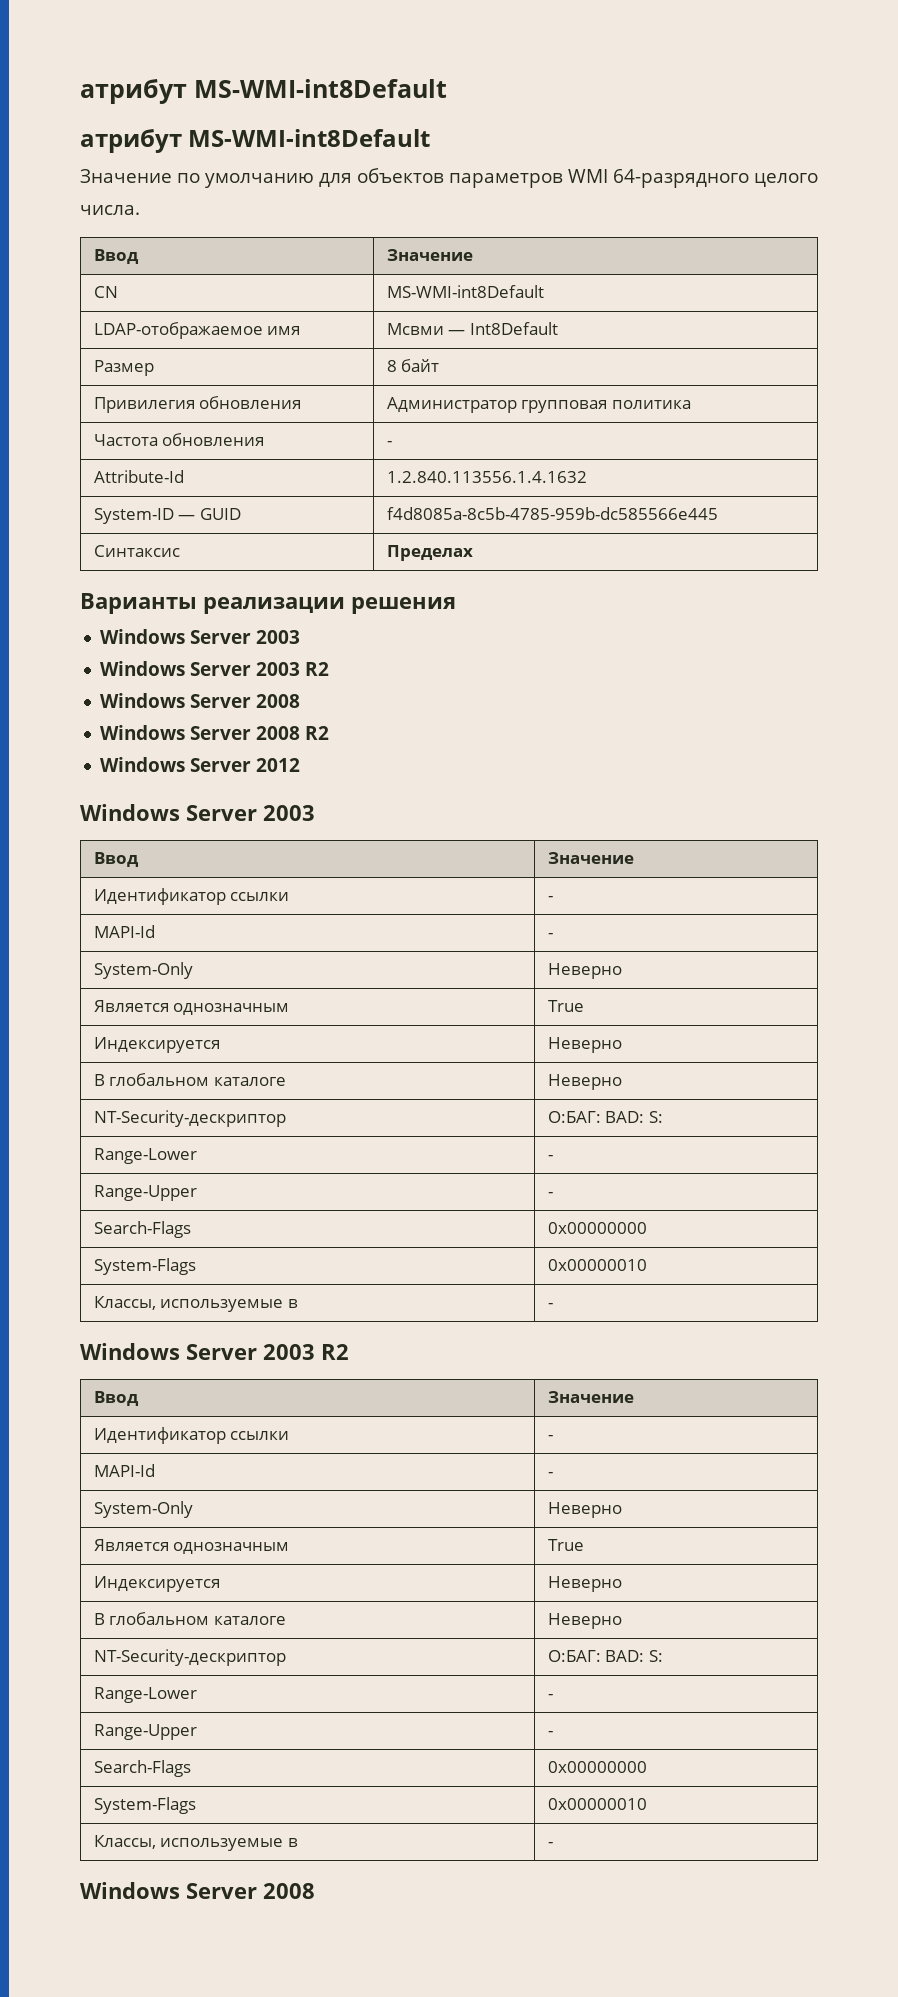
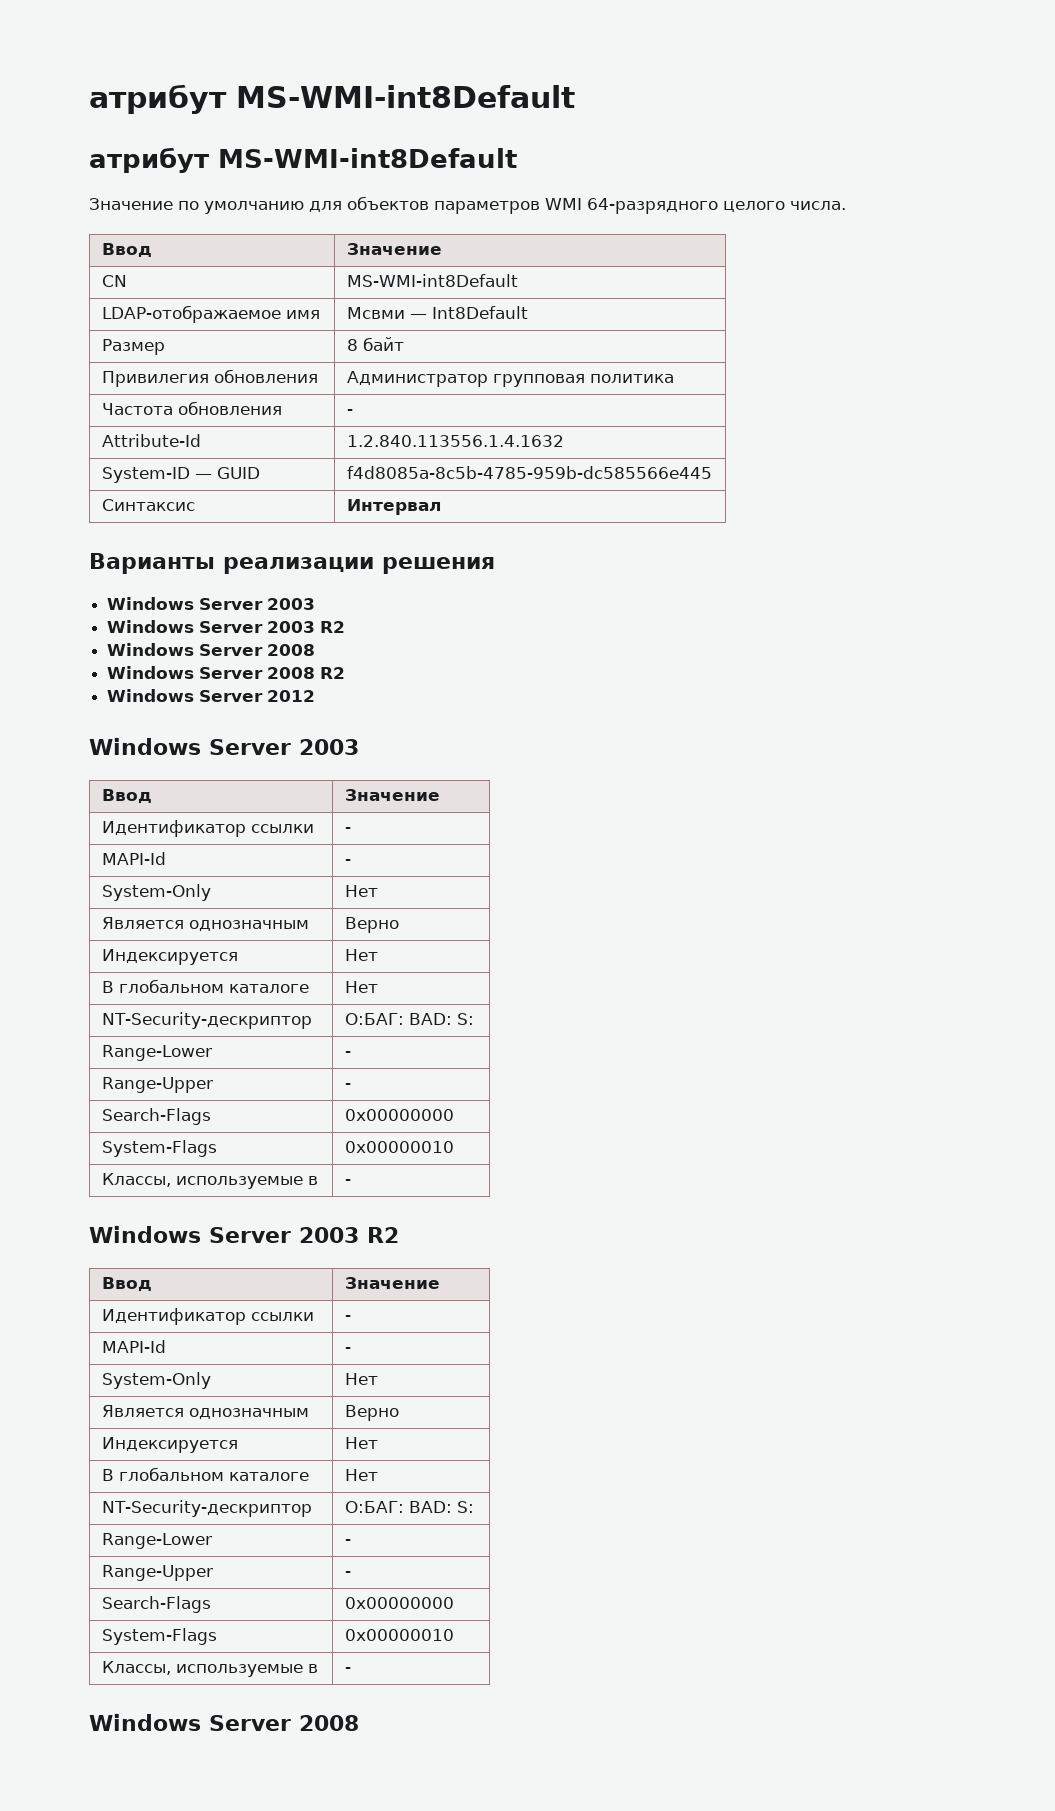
[386,545,473,561] Пределах -> [346,499,441,515] Интервал
[547,963,622,979] [93,1000,290,1015] [547,1000,584,1012] [93,1037,220,1053] [547,1037,622,1053] [93,1073,286,1086] [547,1074,622,1090] Неверно // Является однозначным | True // Индексируется | Неверно // В глобальном каталоге | Неверно -> [344,885,378,897] [101,917,309,931] [344,917,399,933] [101,949,238,965] [344,949,378,961] [101,979,309,993] [344,981,378,993] Нет // Является однозначным | Верно // Индексируется | Нет // В глобальном каталоге | Нет
[547,1502,622,1518] [93,1539,290,1554] [547,1539,584,1551] [93,1576,220,1592] [547,1576,622,1592] [93,1612,286,1625] [547,1613,622,1629] Неверно // Является однозначным | True // Индексируется | Неверно // В глобальном каталоге | Неверно -> [344,1373,378,1385] [101,1405,309,1419] [344,1405,399,1421] [101,1437,238,1453] [344,1437,378,1449] [101,1467,309,1481] [344,1469,378,1481] Нет // Является однозначным | Верно // Индексируется | Нет // В глобальном каталоге | Нет

